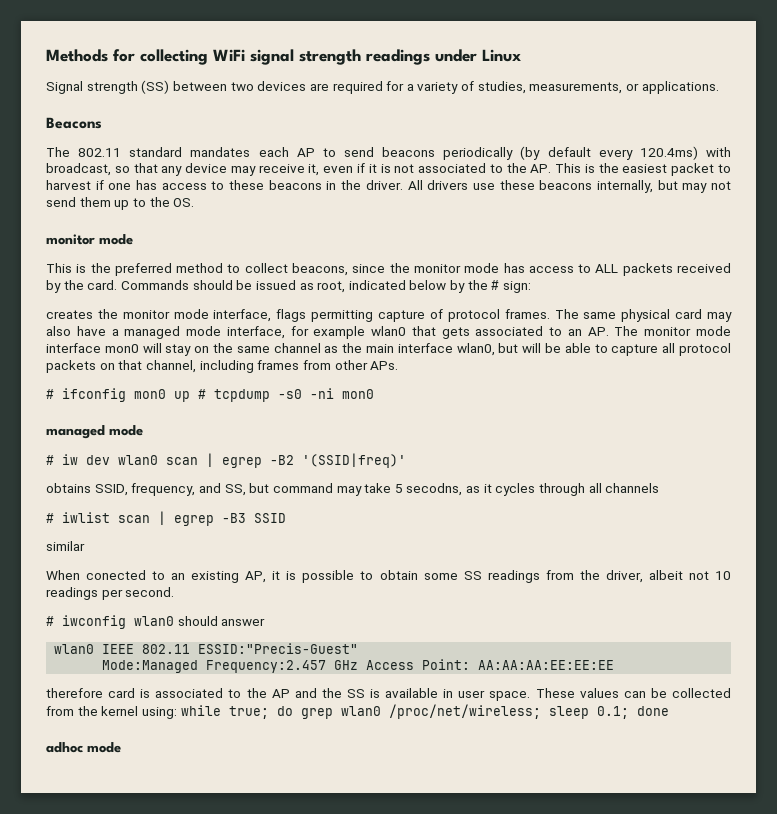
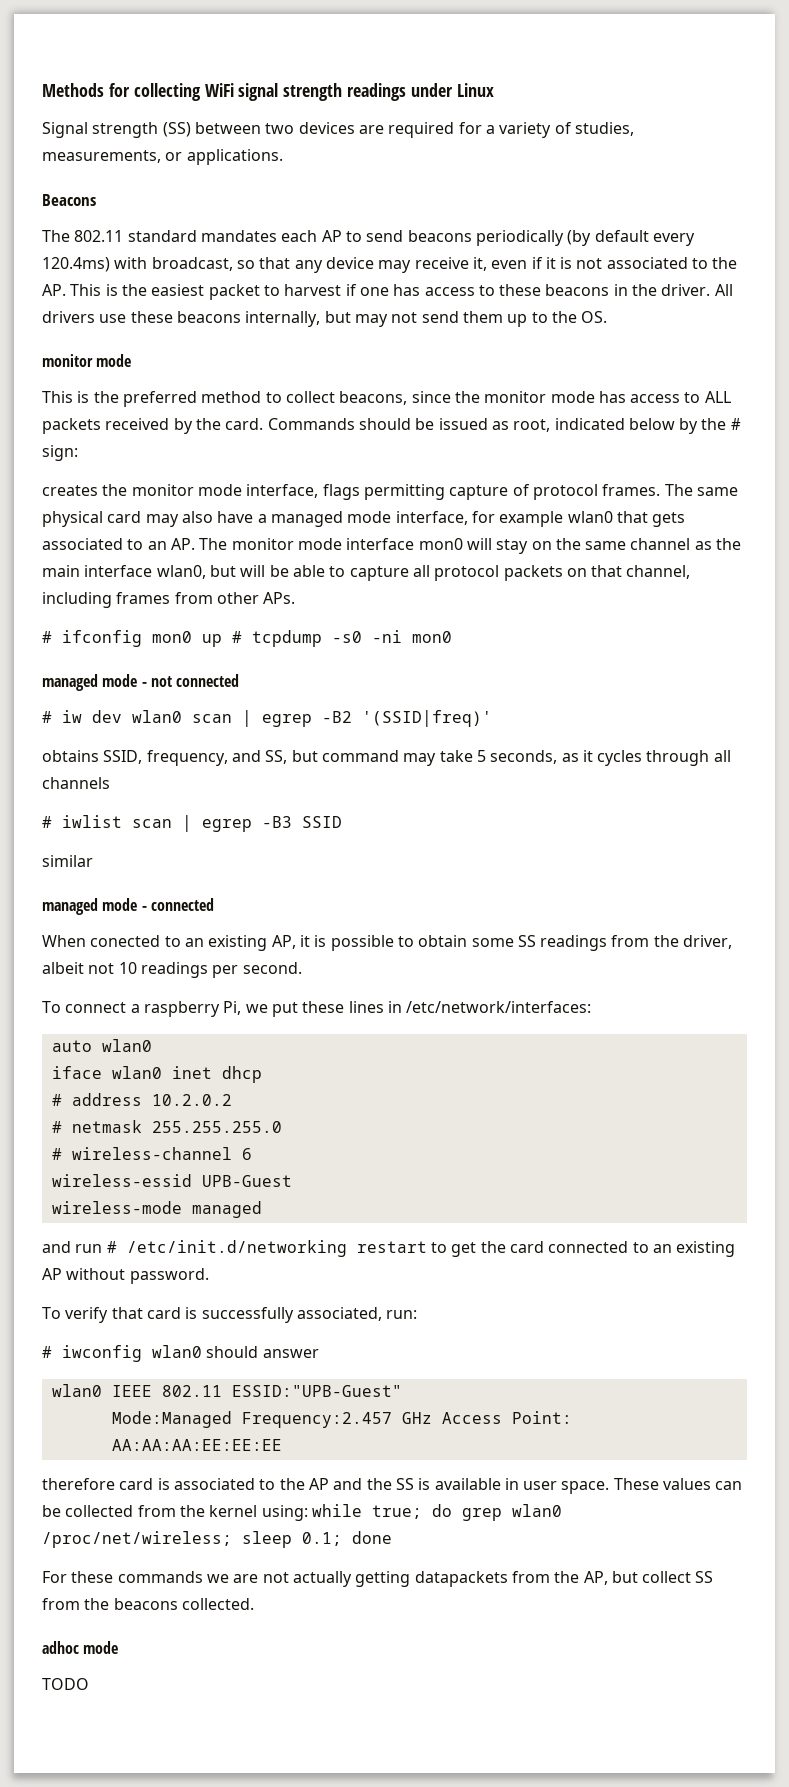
(143, 430) none -> [141,674,240,687] - not connected
[406,483,463,496] secodns, -> [490,750,558,764] seconds,
(85, 546) none -> [42,898,214,915] // managed mode - connected
(175, 592) none -> [42,1001,592,1017] [51,1039,152,1052] [51,1066,262,1083] [51,1093,232,1106] [51,1120,282,1133] [51,1147,252,1160] [51,1174,292,1187] [51,1201,262,1218] [42,1240,736,1257] [42,1268,209,1284] [42,1307,418,1323] // To connect a raspberry Pi, we put these lines in /etc/network/interfaces: // auto wlan0 // iface wlan0 inet dhcp // # address 10.2.0.2 // # netmask 255.255.255.0 // # wireless-channel 6 // wireless-essid UPB-Guest // wireless-mode managed // and run # /etc/init.d/networking restart to get the card connected to an existing AP without password. // To verify that card is successfully associated, run:
[198,643,359,654] ESSID:"Precis-Guest" -> [231,1385,402,1397] ESSID:"UPB-Guest"
(669, 711) none -> [42,1571,714,1587] [42,1598,254,1610] // For these commands we are not actually getting datapackets from the AP, but collect SS from the beacons collected.
(121, 747) none -> [42,1678,89,1690] // TODO

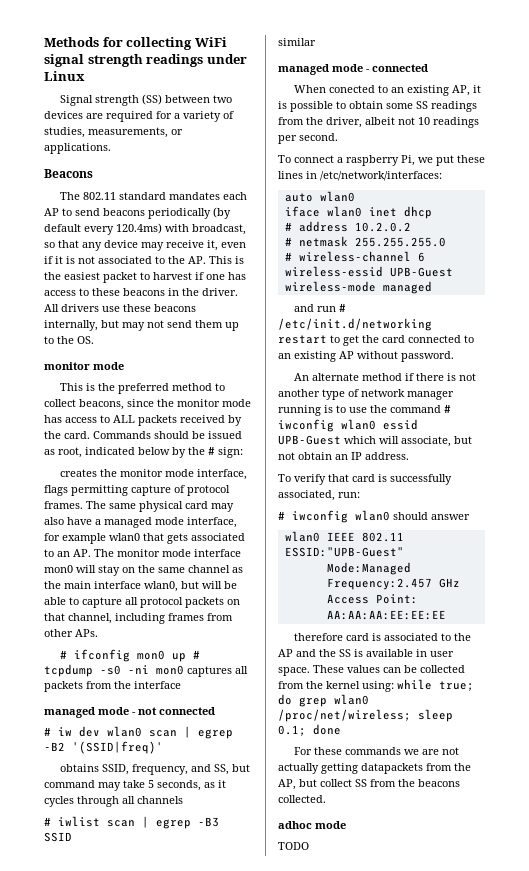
(452, 637) none -> [187,666,248,677] [44,681,181,692] captures all packets from the interface
(209, 1276) none -> [294,373,477,381] [278,389,454,400] [278,404,451,416] [278,419,418,432] [278,435,472,447] [278,452,409,460] // An alternate method if there is not another type of network manager running is to use the command # iwconfig wlan0 essid UPB-Guest which will associate, but not obtain an IP address.

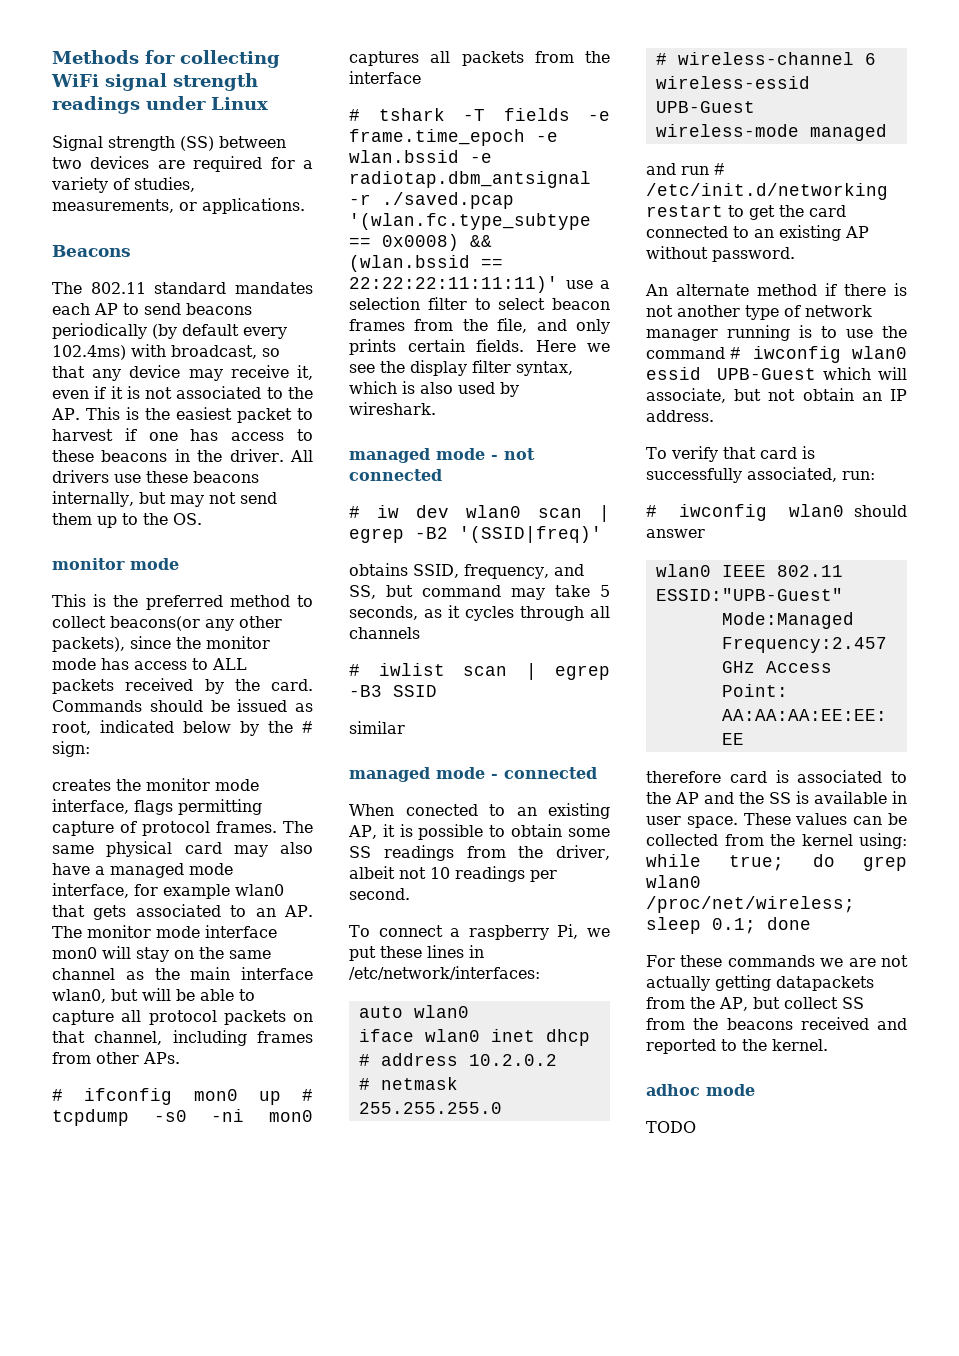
[116,223,162,234] 120.4ms) -> [52,345,126,360] 102.4ms)
[79,399,124,410] beacons, -> [110,616,282,631] [52,637,125,652] beacons(or any other packets),
(181, 685) none -> [349,108,610,121] [349,129,558,146] [349,150,492,163] [349,171,591,188] [349,192,514,209] [349,213,591,230] [349,234,492,251] [349,255,503,272] [349,276,610,293] [349,297,610,310] [349,318,610,334] [349,339,610,355] [349,360,573,376] [349,381,519,397] [349,402,436,415] // # tshark -T fields -e frame.time_epoch -e wlan.bssid -e radiotap.dbm_antsignal -r ./saved.pcap '(wlan.fc.type_subtype == 0x0008) && (wlan.bssid == 22:22:22:11:11:11)' use a selection filter to select beacon frames from the file, and only prints certain fields. Here we see the display filter syntax, which is also used by wireshark.
[278,795,326,803] collected. -> [800,1017,907,1030] [646,1039,828,1054] received and reported to the kernel.

